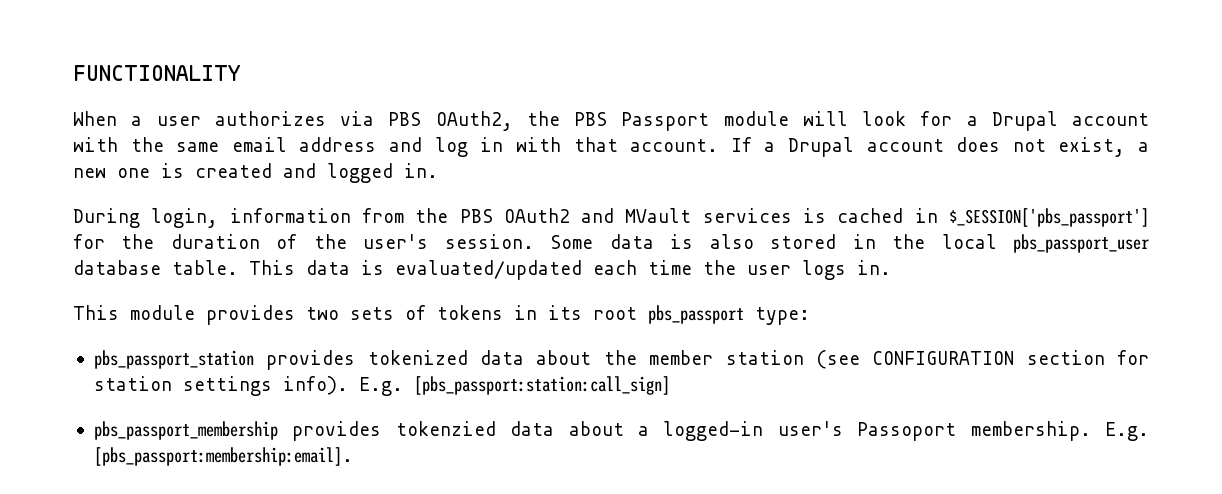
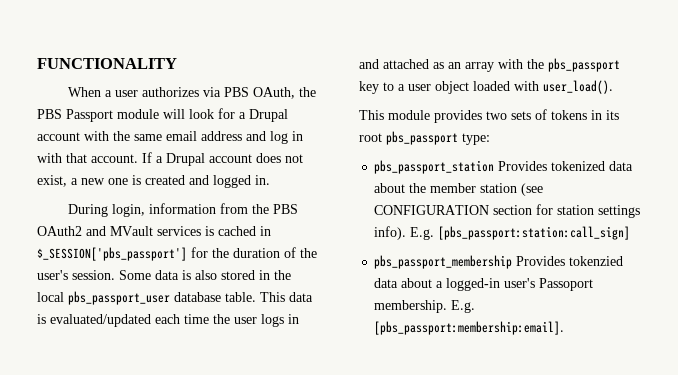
[435,111,513,131] OAuth2, -> [252,87,295,99] OAuth,
[857,260,891,275] in. -> [288,314,299,324] [359,58,620,72] [359,80,613,94] in and attached as an array with the pbs_passport key to a user object loaded with user_load().
[266,350,356,370] provides -> [498,161,548,171] Provides
[292,421,382,441] provides -> [516,256,566,266] Provides

